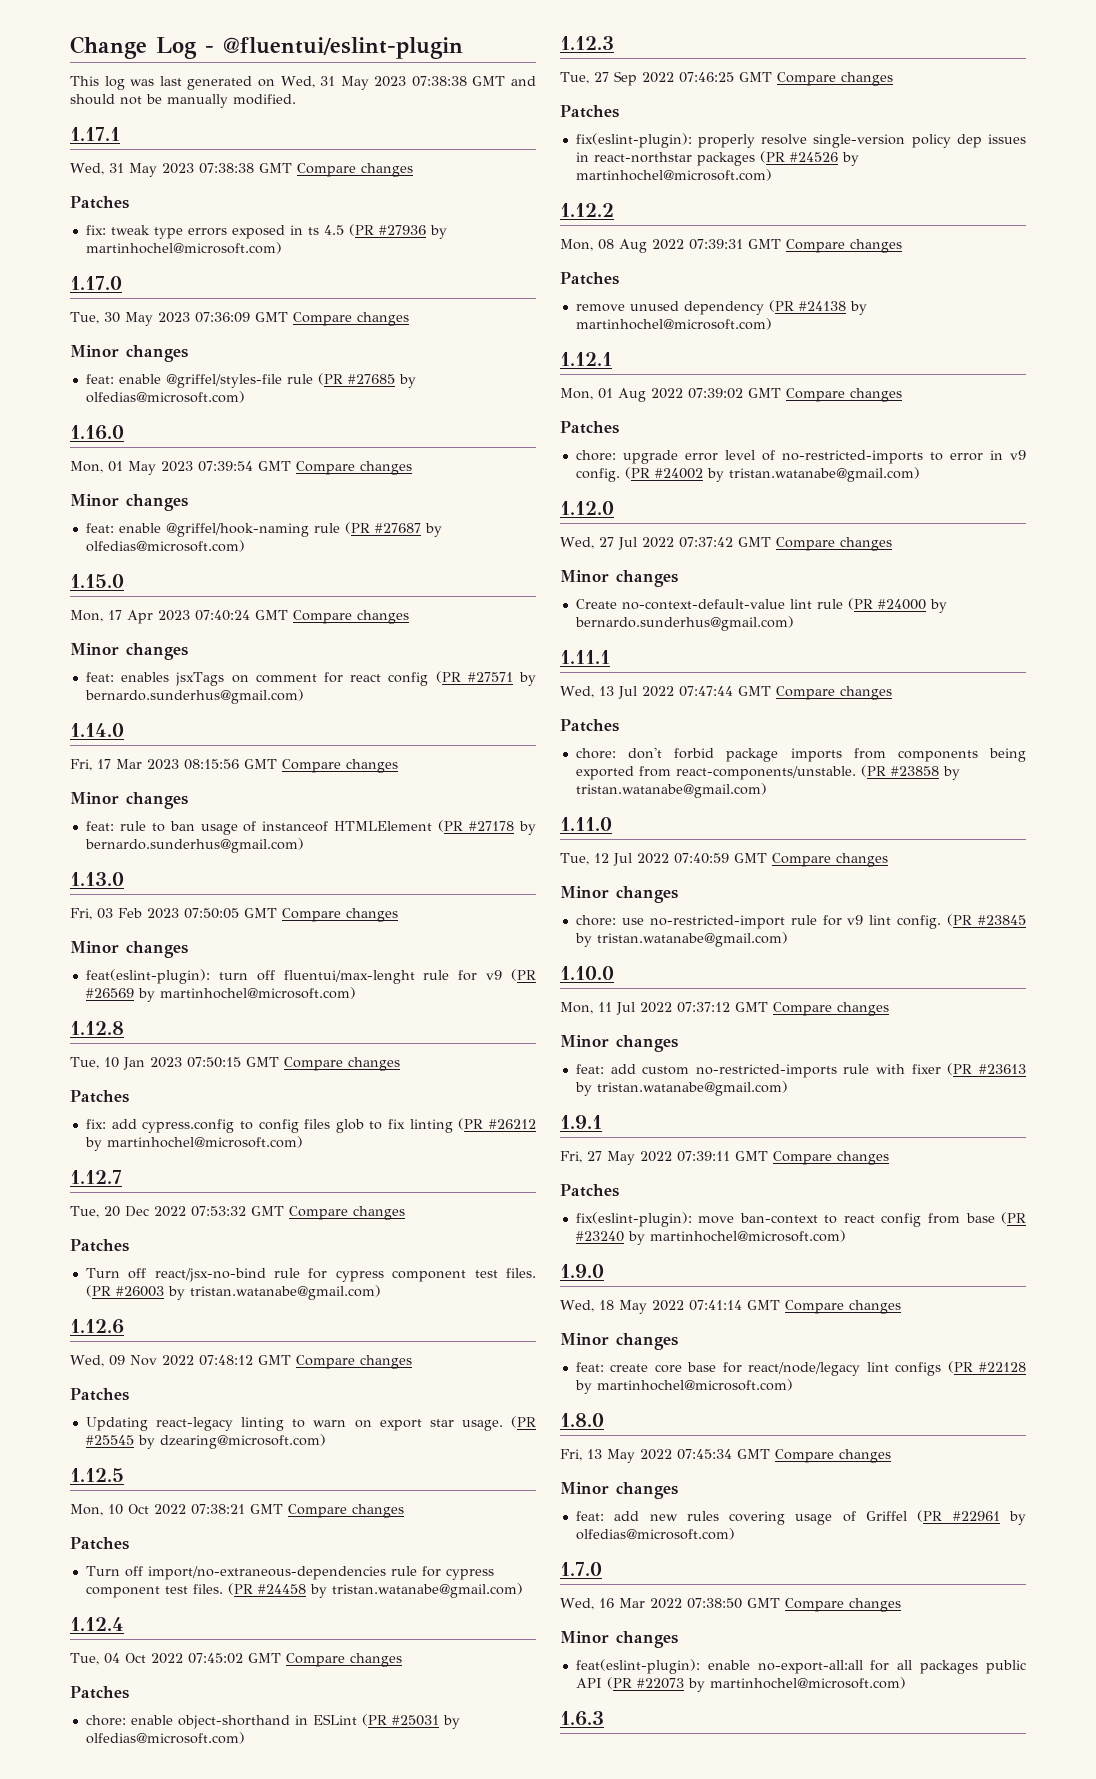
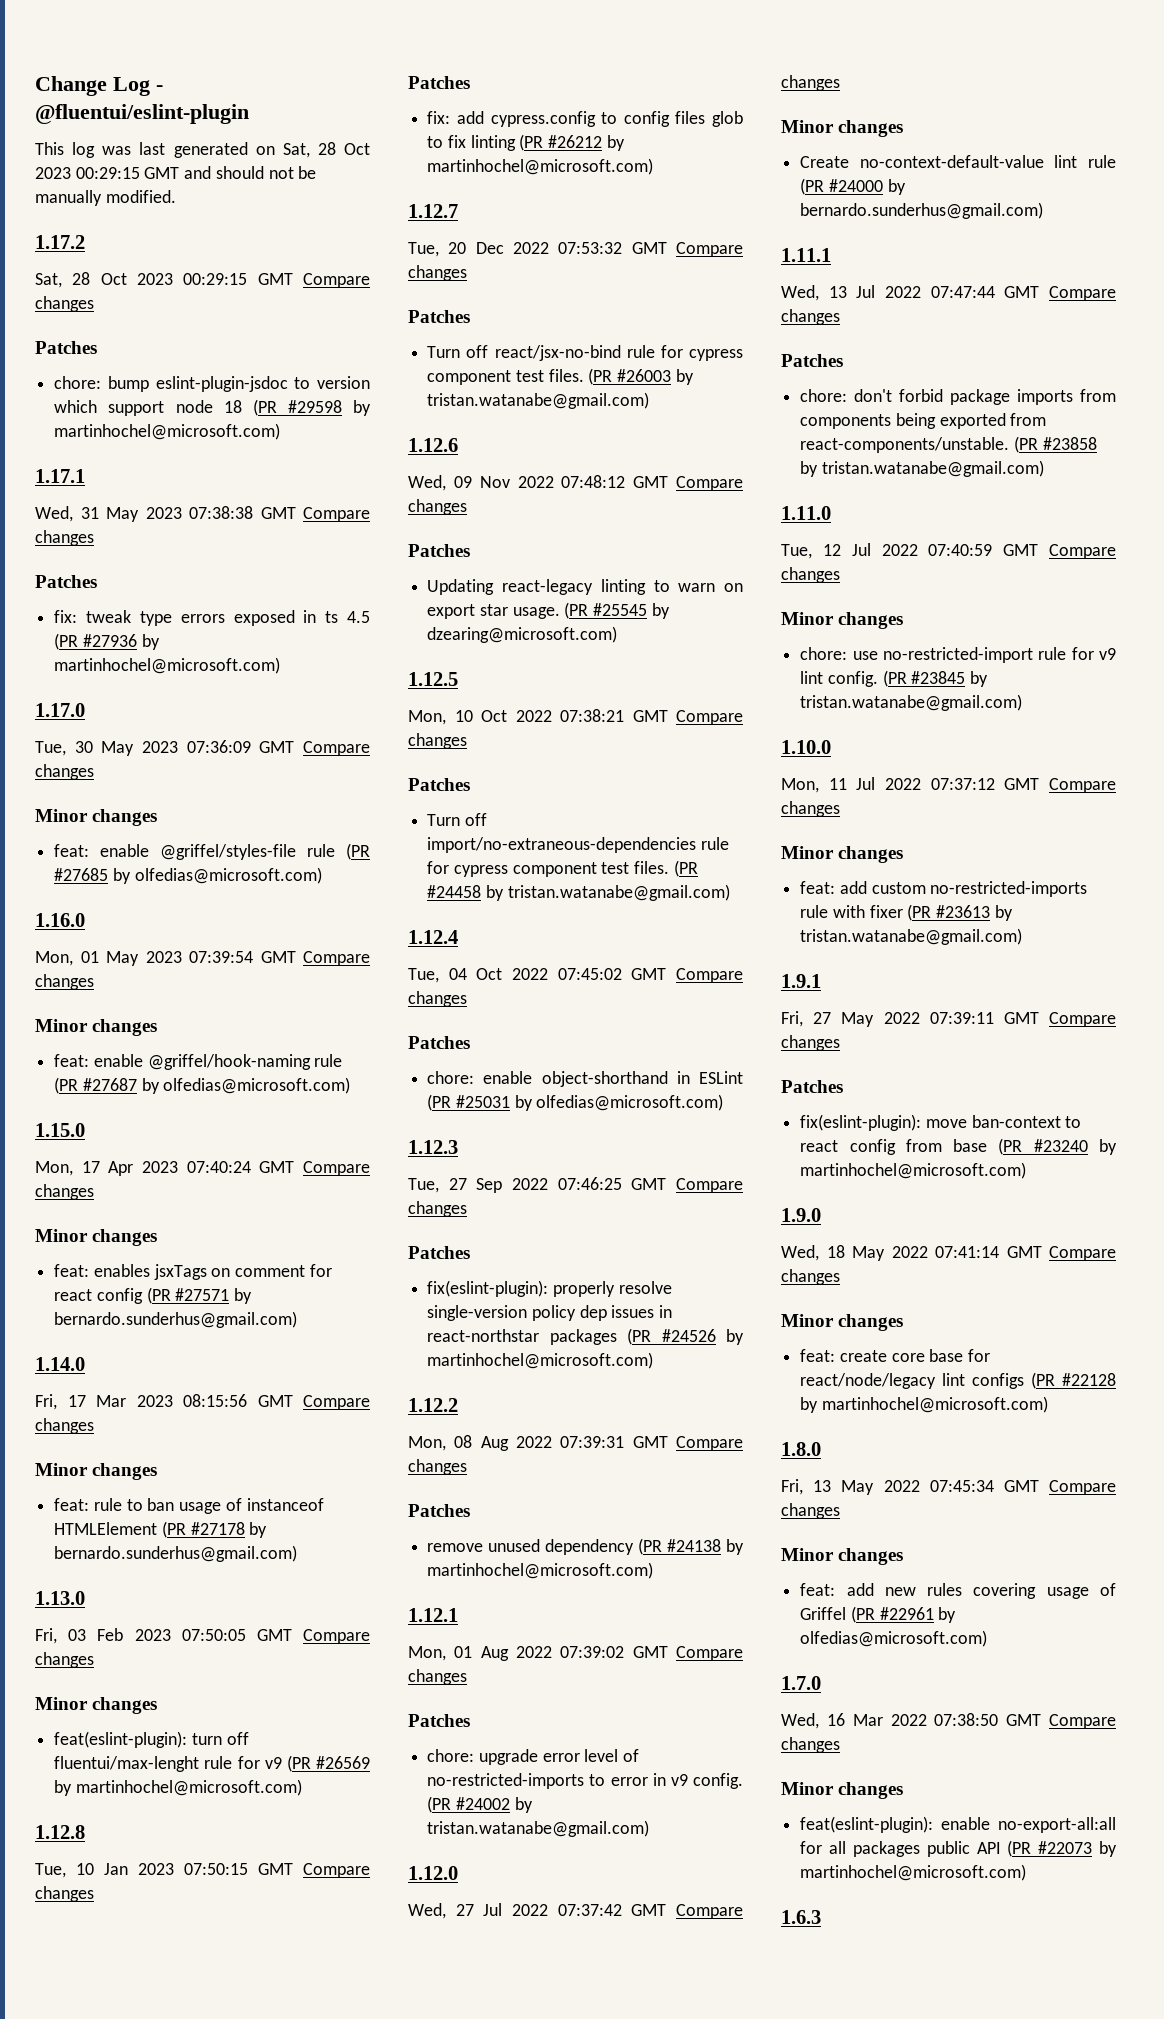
[280,76,467,90] Wed, 31 May 2023 07:38:38 -> [282,142,370,158] [35,167,140,179] Sat, 28 Oct 2023 00:29:15
(296, 99) none -> [35,235,85,249] [35,272,370,288] [35,296,94,312] [35,341,97,354] [54,376,370,392] [54,399,371,416] [54,423,281,440] // 1.17.2 // Sat, 28 Oct 2023 00:29:15 GMT Compare changes // Patches // chore: bump eslint-plugin-jsdoc to version which support node 18 (PR #29598 by martinhochel@microsoft.com)

